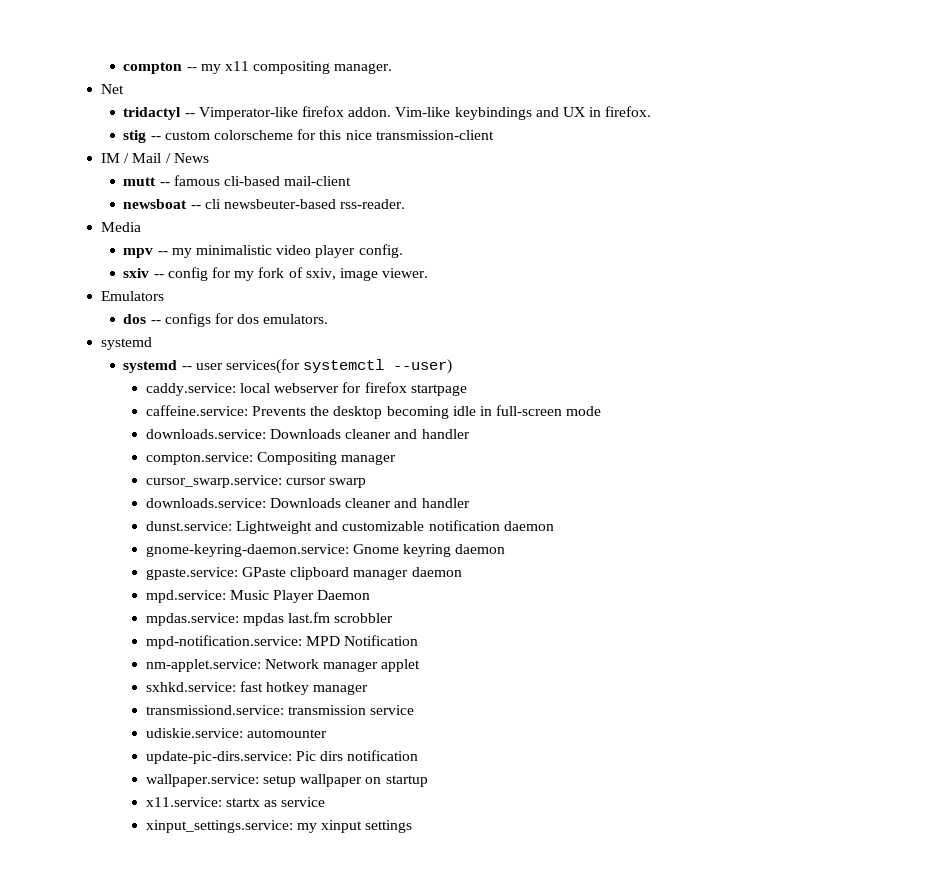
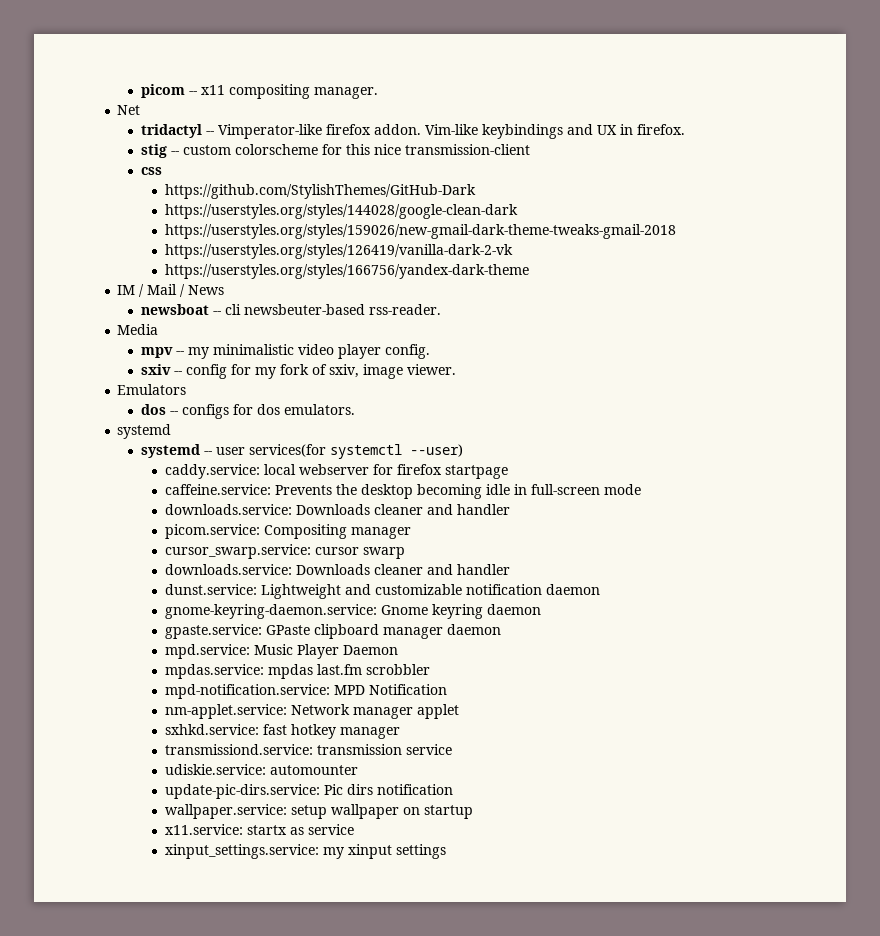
[123,62,221,74] compton -- my -> [141,84,198,98] picom --
(494, 135) none -> [141,167,163,175] [164,184,476,199] [164,204,518,219] [164,224,676,239] [164,244,513,259] [164,264,529,279] // css // https://github.com/StylishThemes/GitHub-Dark // https://userstyles.org/styles/144028/google-clean-dark // https://userstyles.org/styles/159026/new-gmail-dark-theme-tweaks-gmail-2018 // https://userstyles.org/styles/126419/vanilla-dark-2-vk // https://userstyles.org/styles/166756/yandex-dark-theme
[123,175,352,186] // mutt -- famous cli-based mail-client -> (225, 290) none
[145,452,253,465] compton.service: -> [164,524,260,539] picom.service:

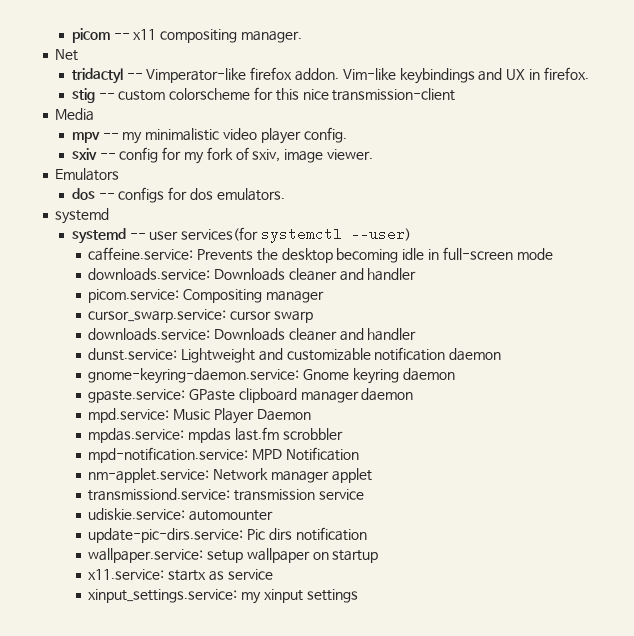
[141,167,163,175] [164,184,476,199] [164,204,518,219] [164,224,676,239] [164,244,513,259] [164,264,529,279] [117,284,225,297] [141,304,442,315] // css // https://github.com/StylishThemes/GitHub-Dark // https://userstyles.org/styles/144028/google-clean-dark // https://userstyles.org/styles/159026/new-gmail-dark-theme-tweaks-gmail-2018 // https://userstyles.org/styles/126419/vanilla-dark-2-vk // https://userstyles.org/styles/166756/yandex-dark-theme // IM / Mail / News // newsboat -- cli newsbeuter-based rss-reader. -> (456, 94) none
[164,464,508,479] // caddy.service: local webserver for firefox startpage -> (411, 234) none
[164,724,400,739] // sxhkd.service: fast hotkey manager -> (372, 475) none

